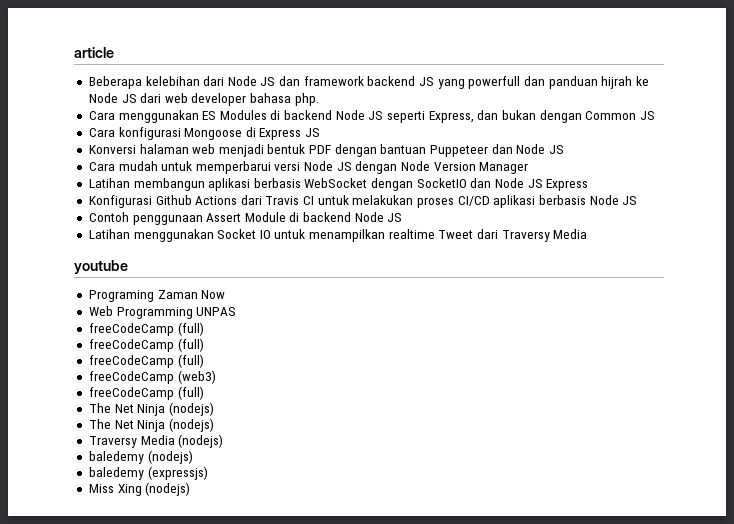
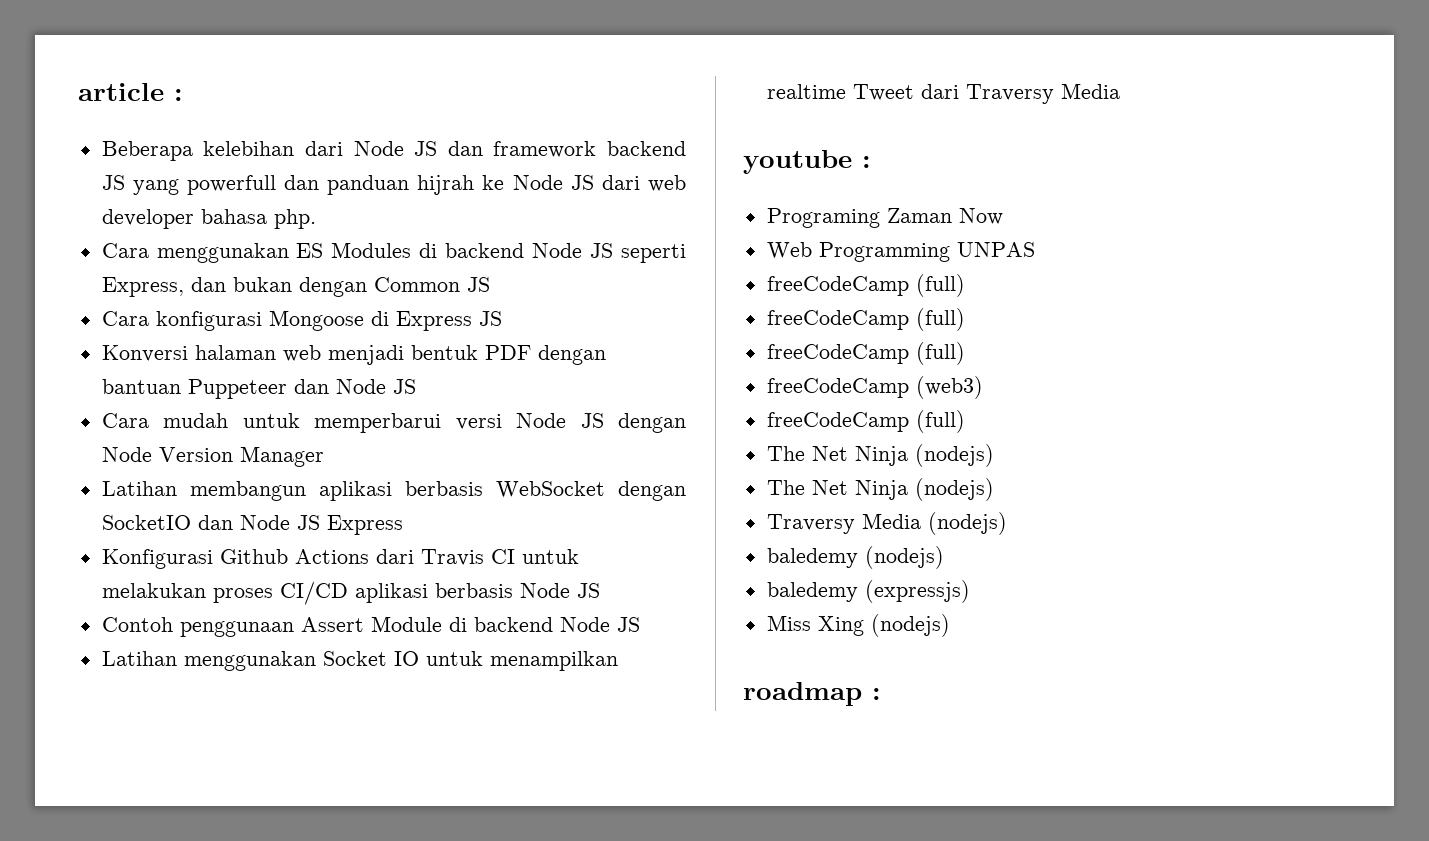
(114, 52) none -> [174,89,183,101] :
(128, 267) none -> [862,156,871,168] :
(191, 489) none -> [743,682,881,706] // roadmap :

